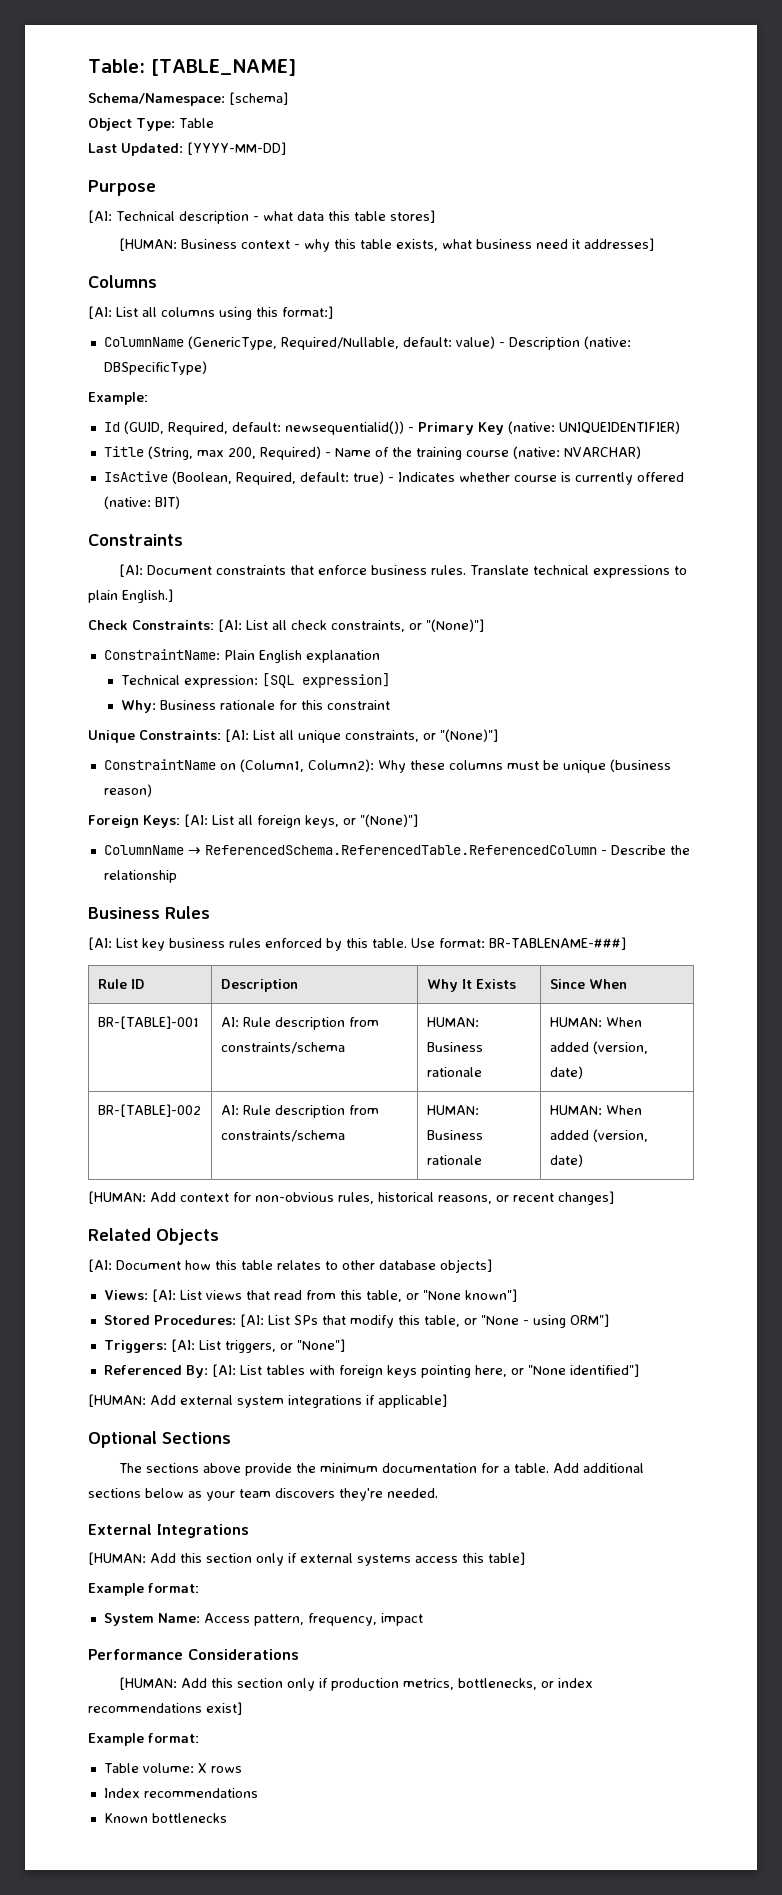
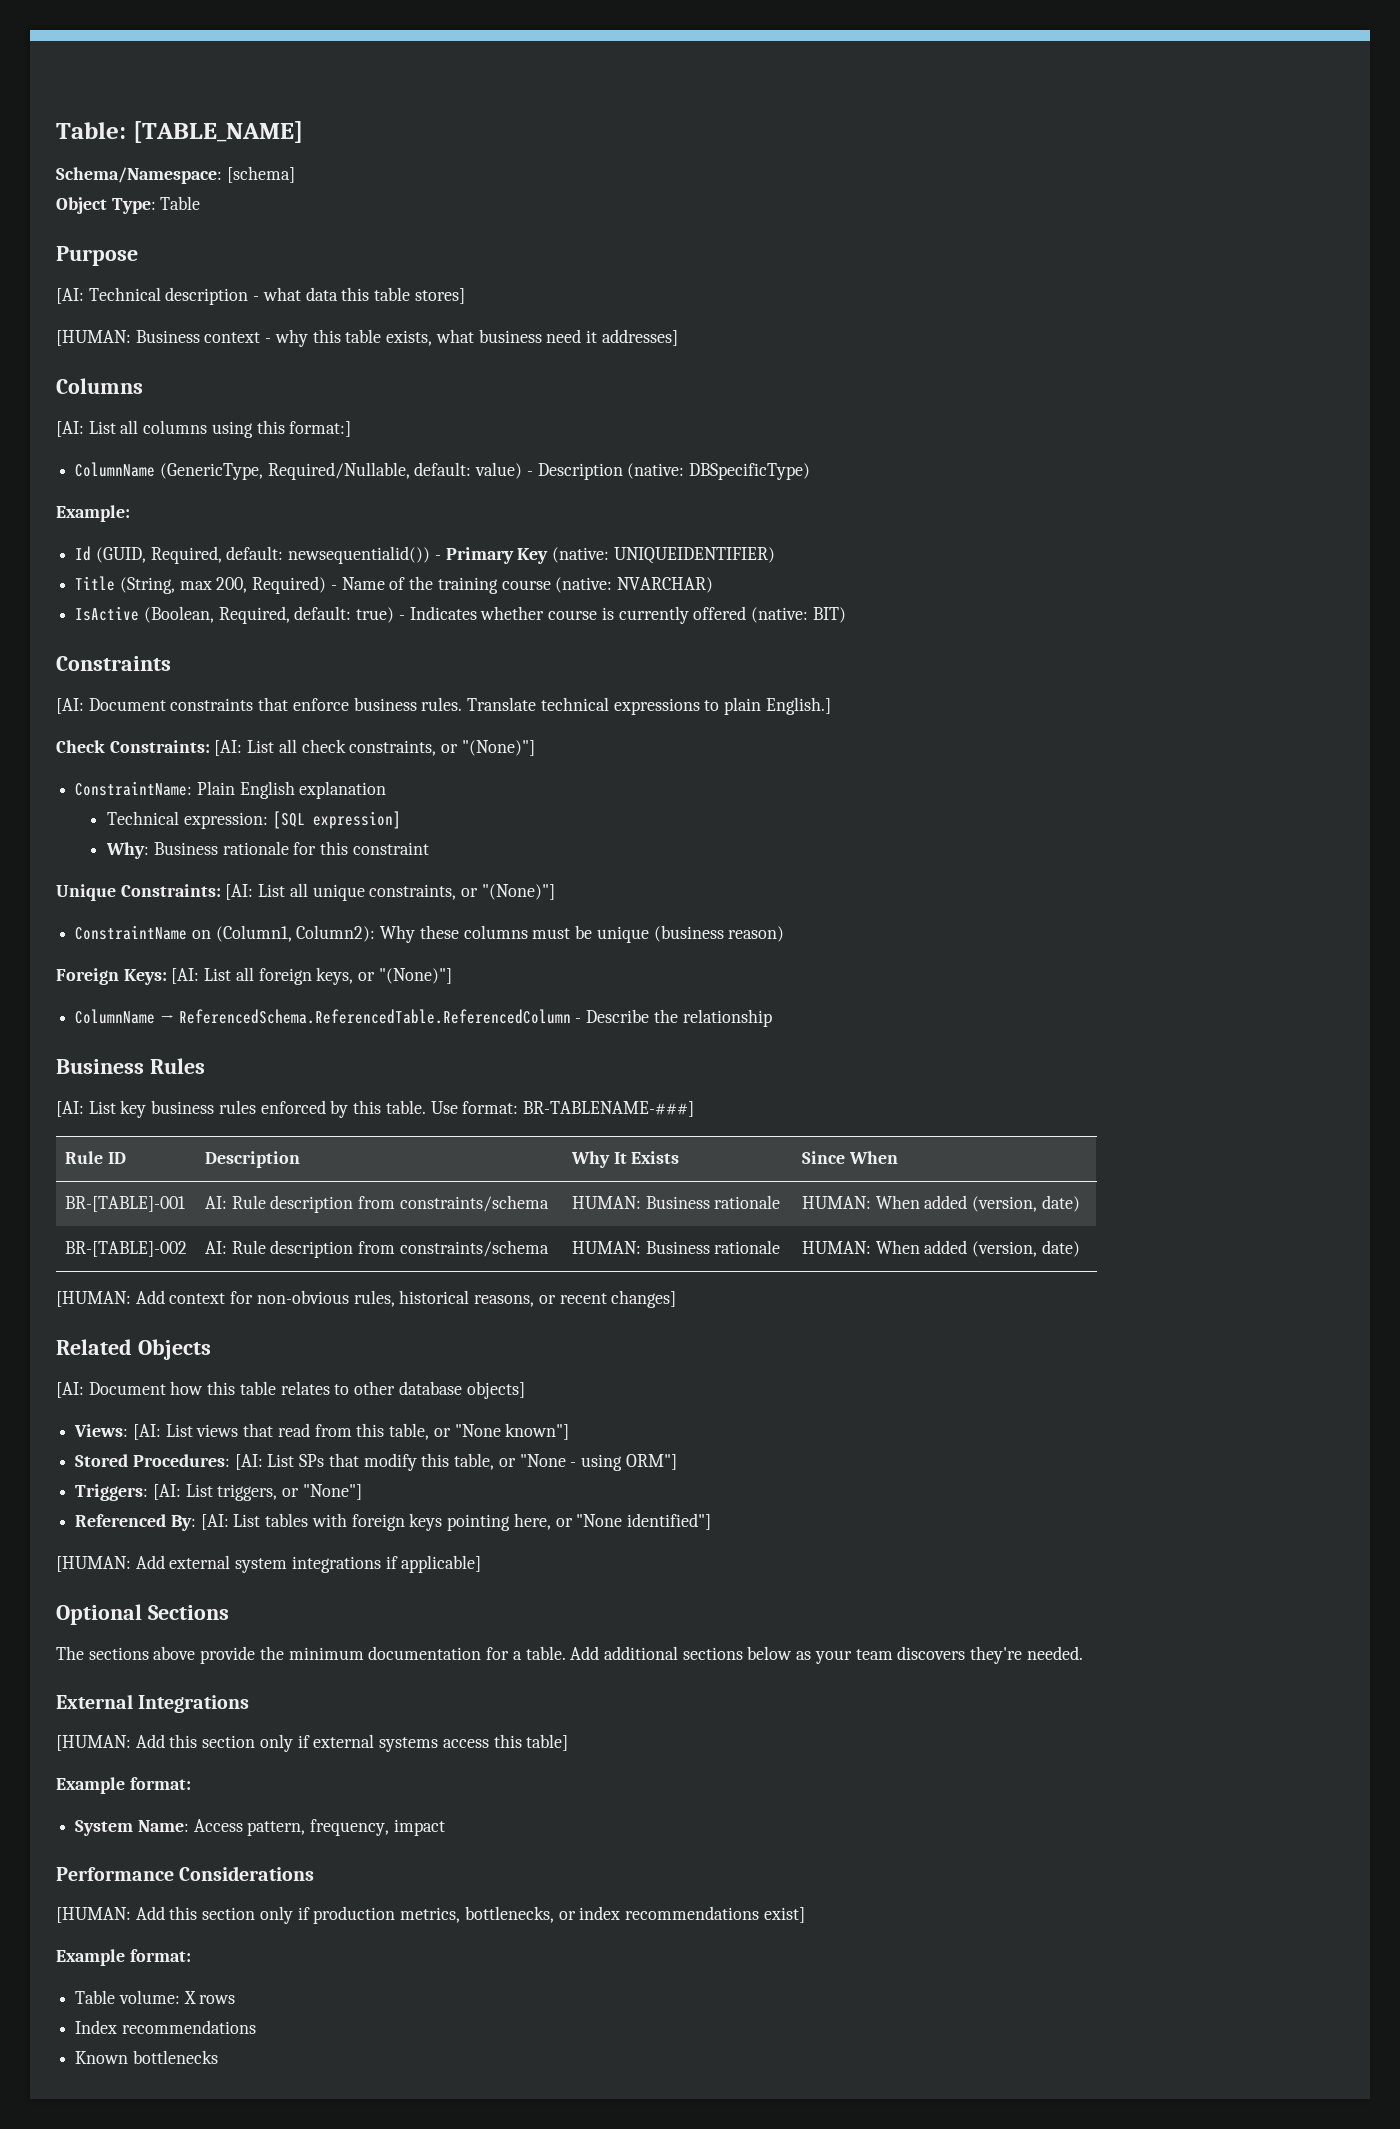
[88,142,286,156] // Last Updated: [YYYY-MM-DD] -> (201, 203) none

